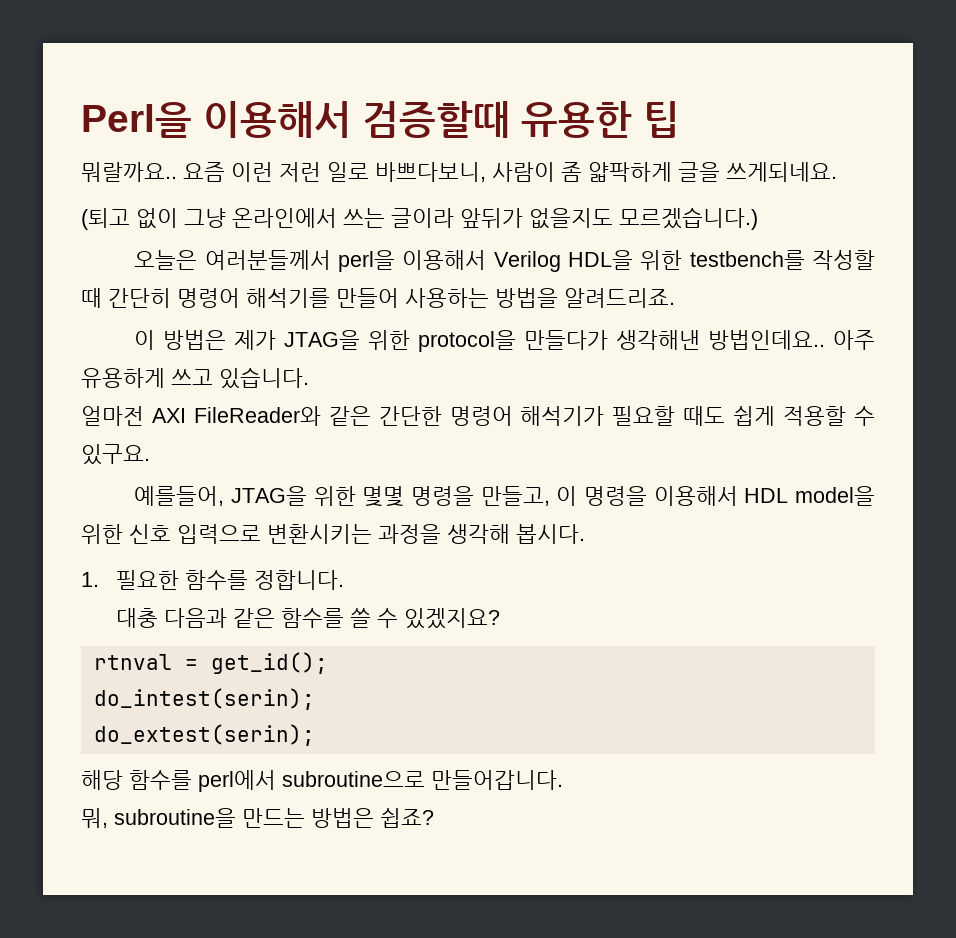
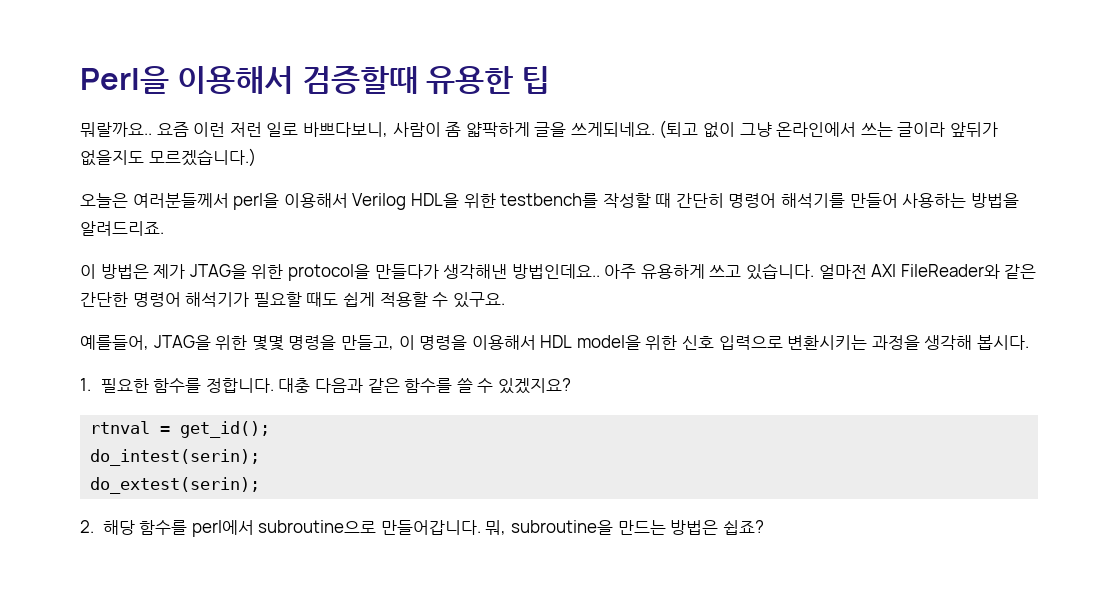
(837, 172) // -> (655, 129) none
(309, 378) // -> (815, 271) none
(345, 580) // -> (274, 385) none
(315, 735) none -> [80,520,94,533] 2.
(563, 780) // -> (481, 527) none

